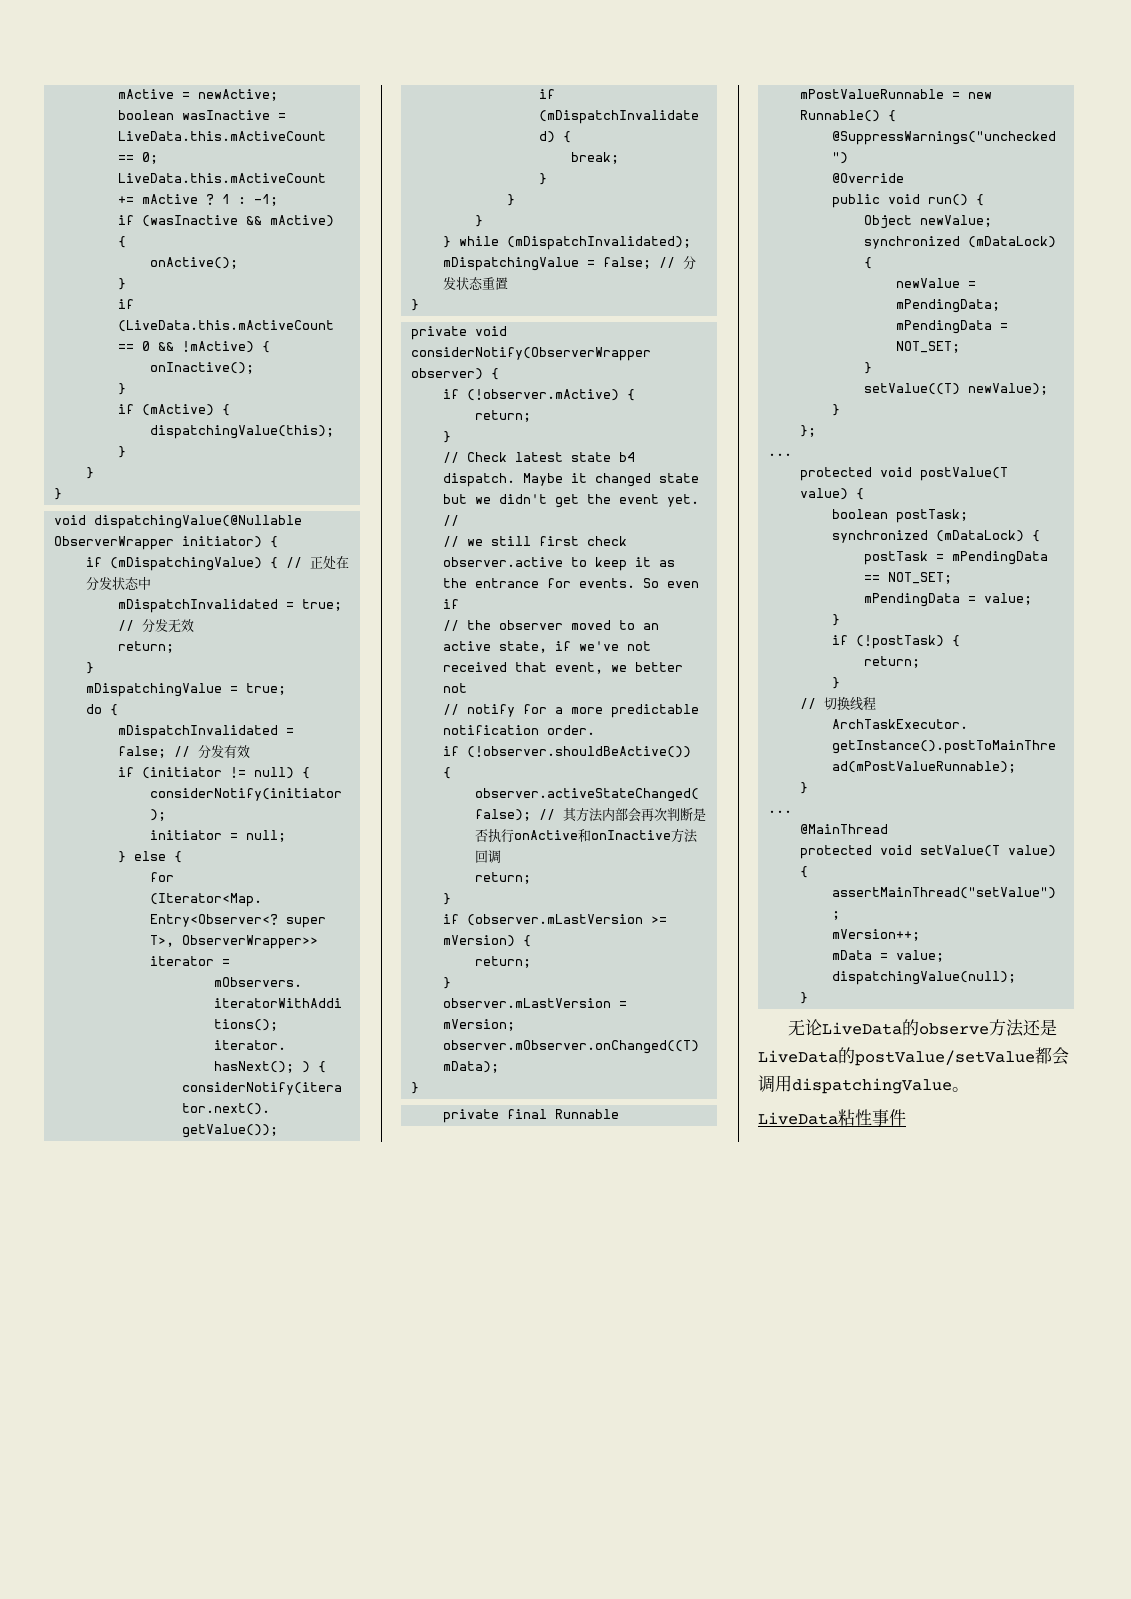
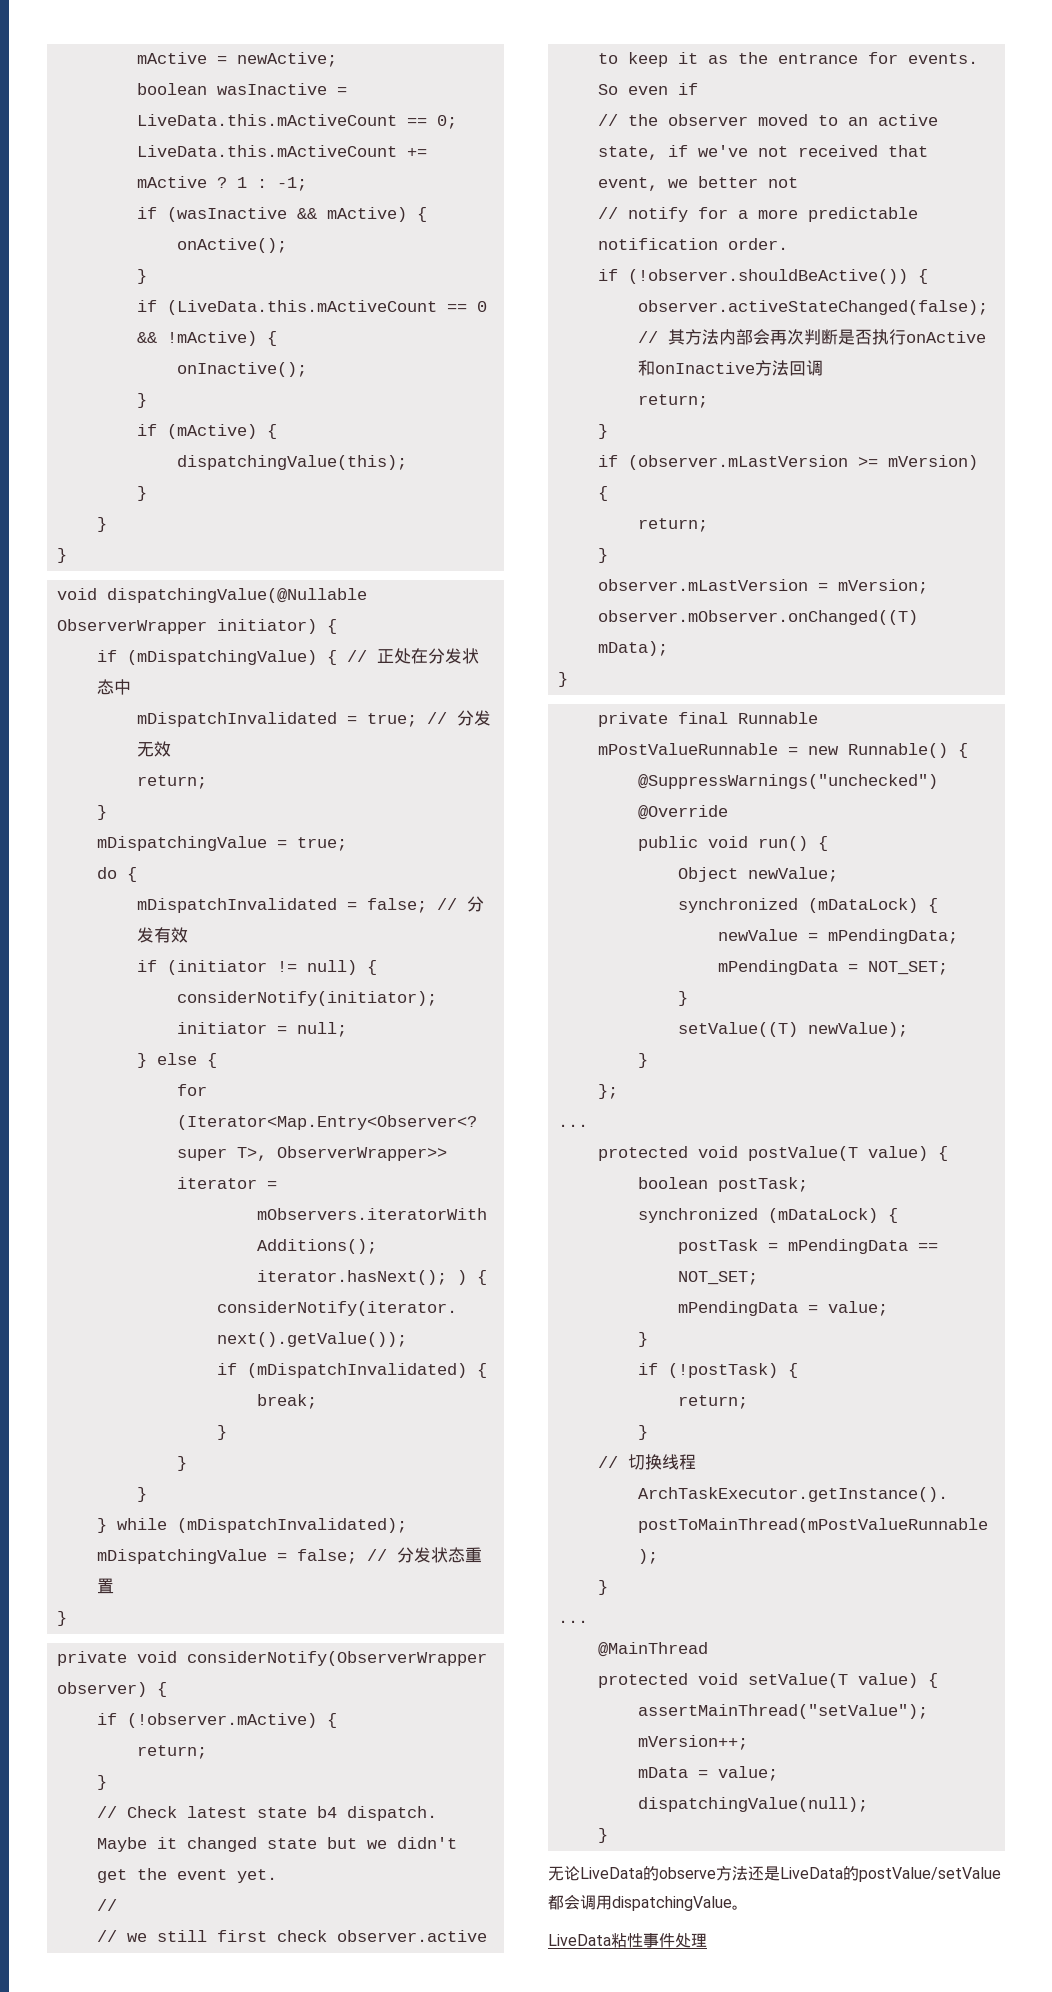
(906, 1117) none -> [675,1933,707,1948] 处理

